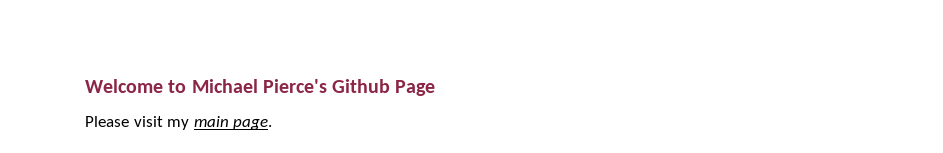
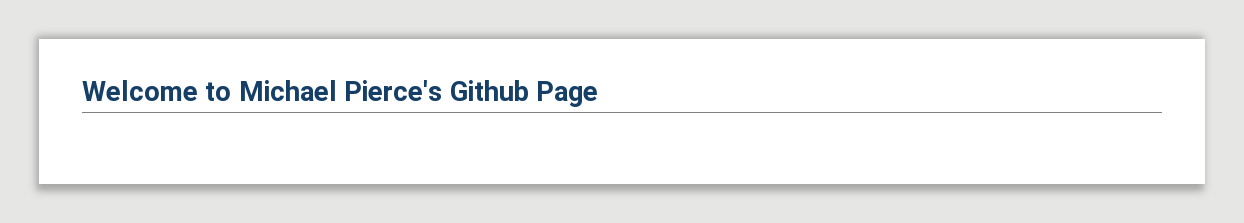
[85,116,273,130] // Please visit my main page. -> (599, 94) none

